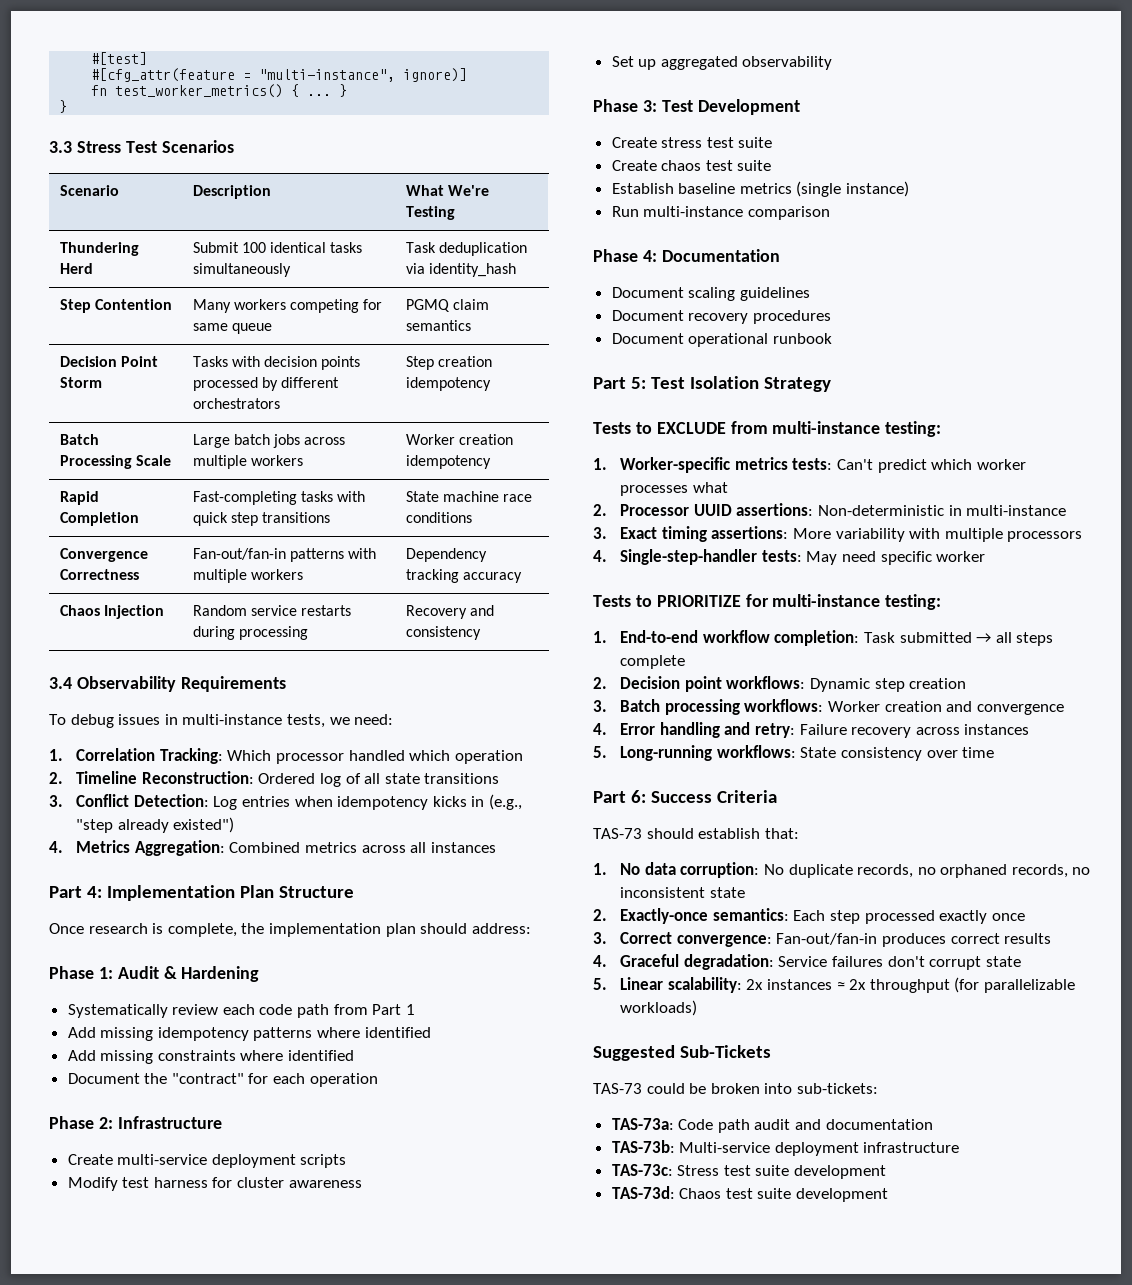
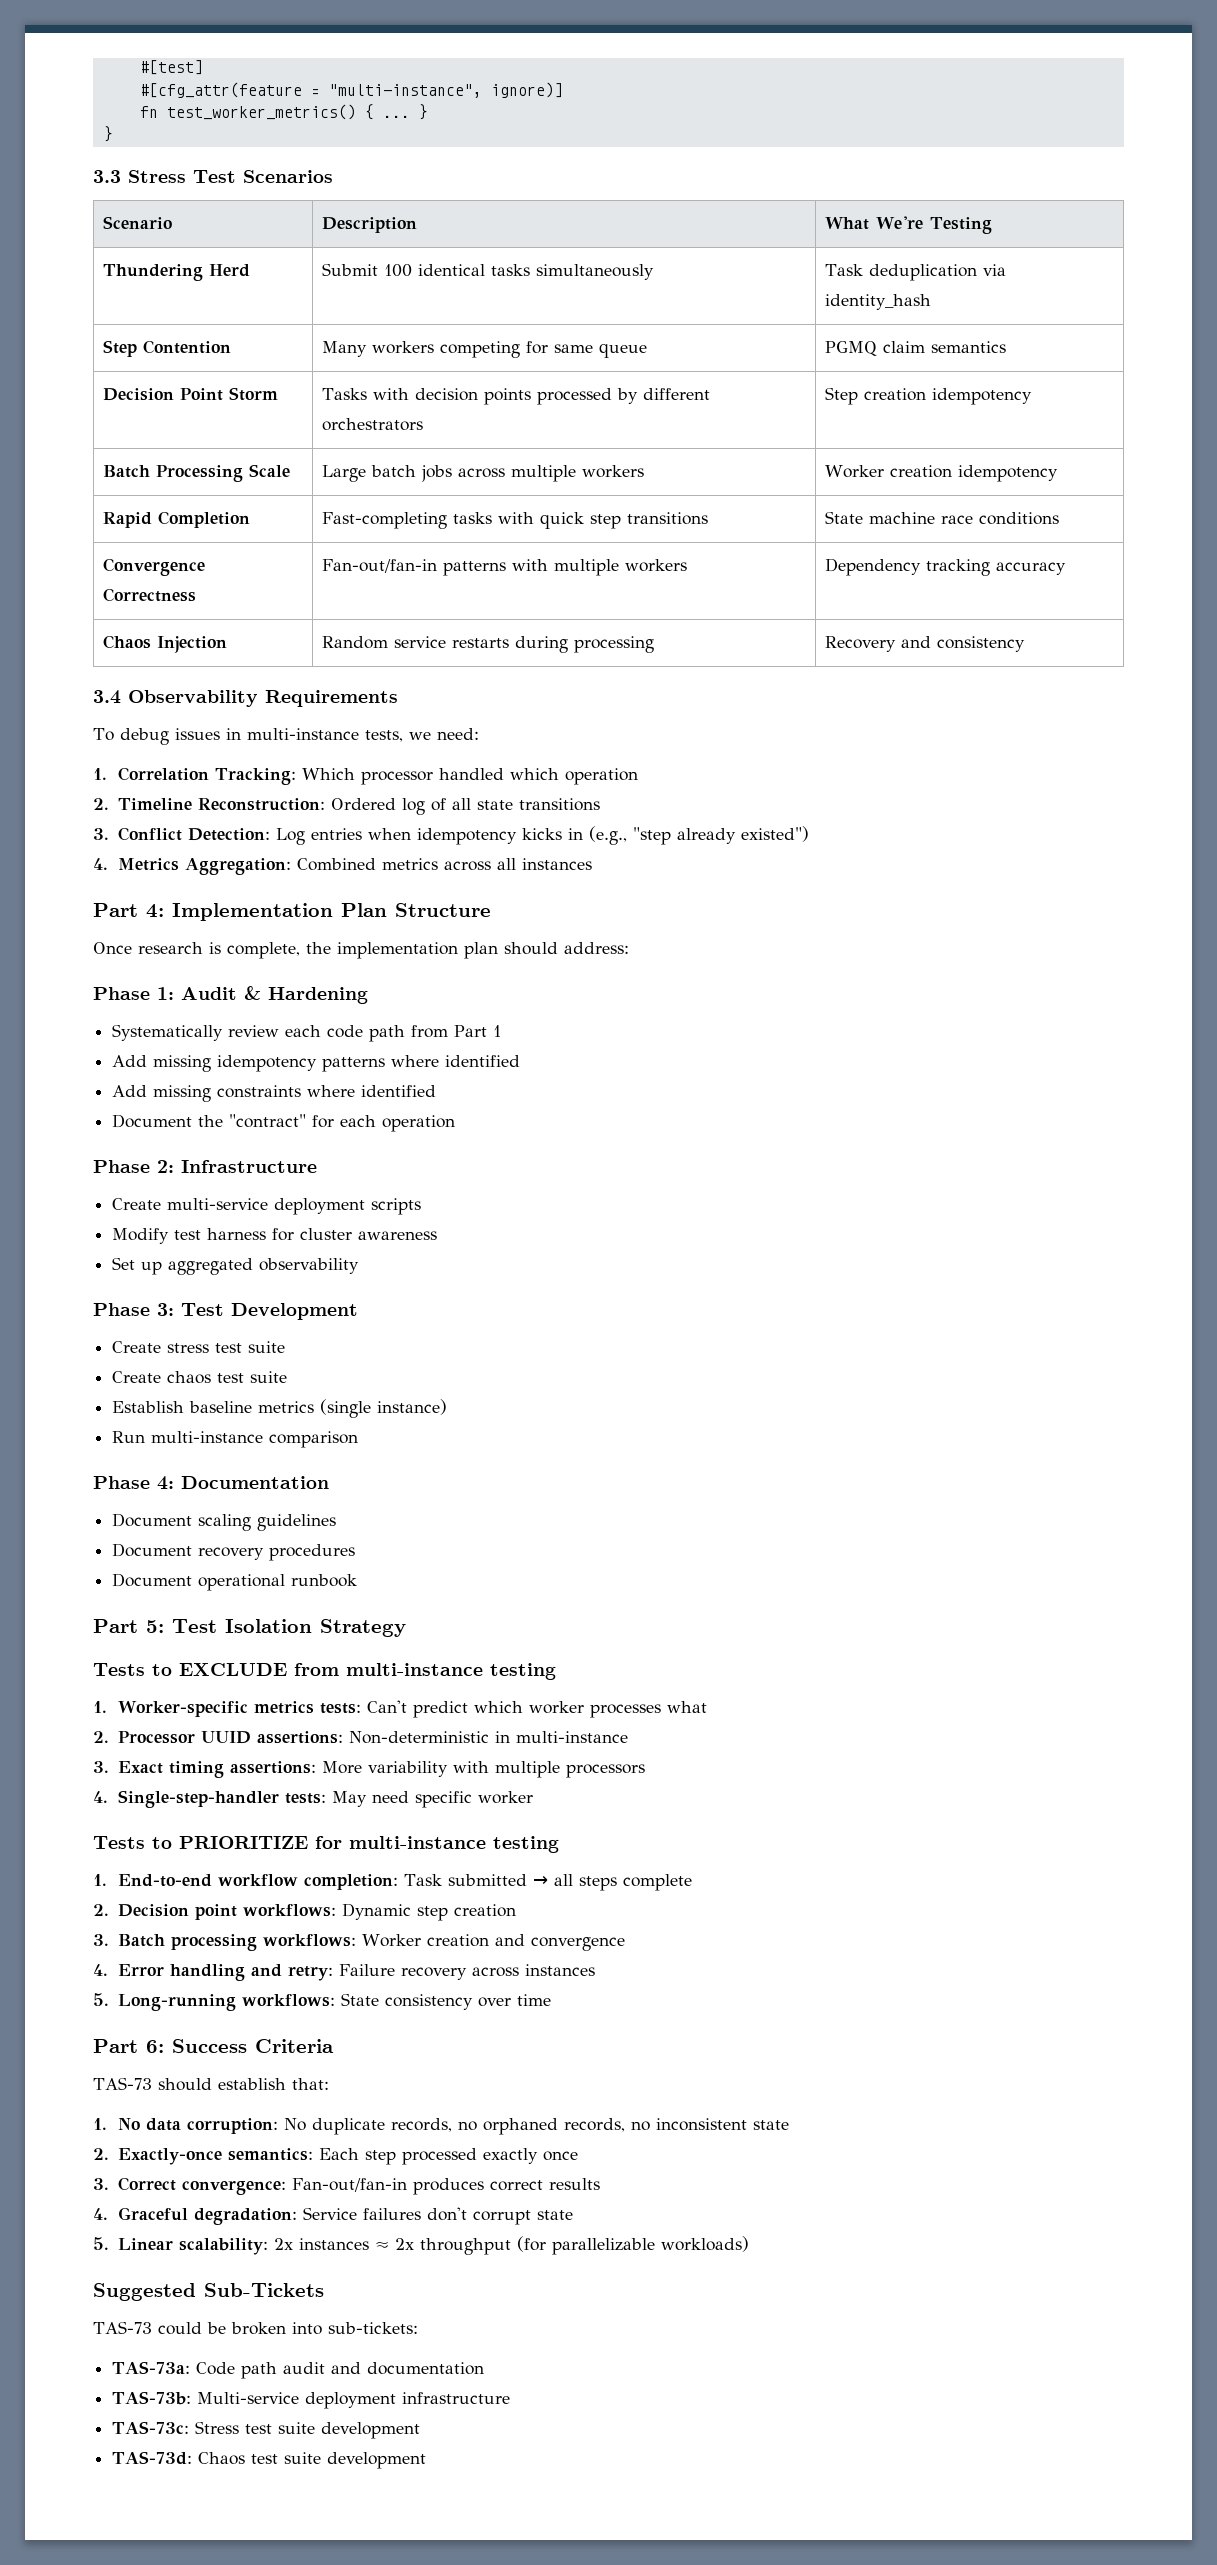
[885,421,942,437] testing: -> [490,1663,556,1680] testing
[885,594,942,610] testing: -> [493,1836,559,1853] testing

